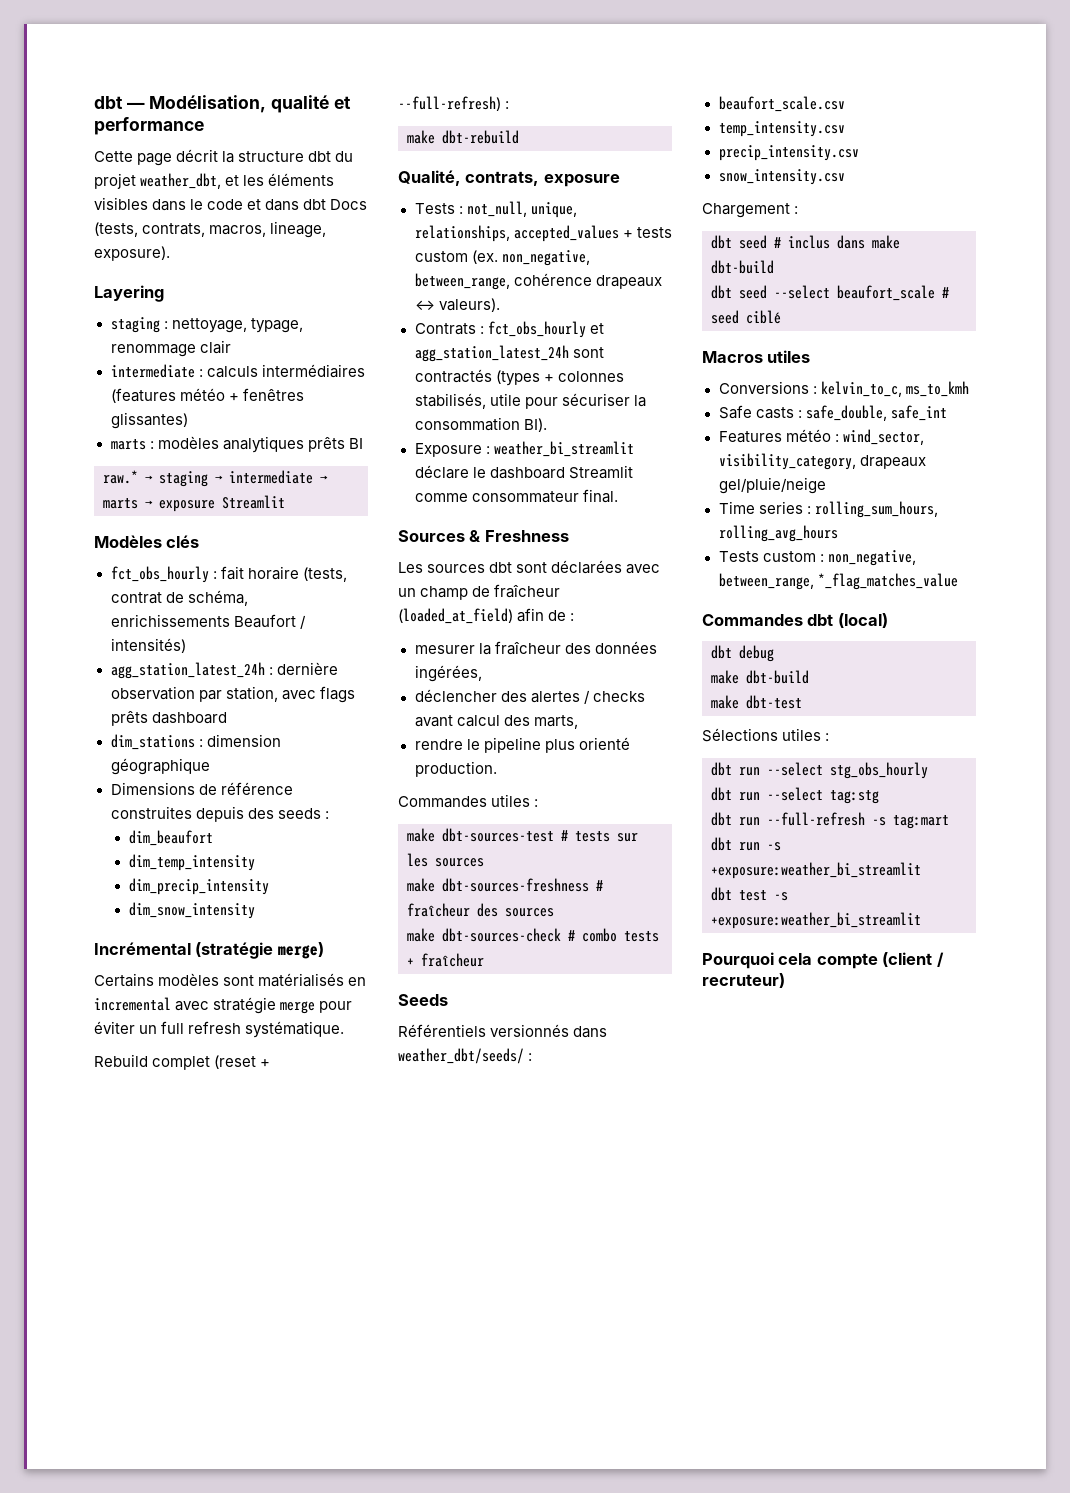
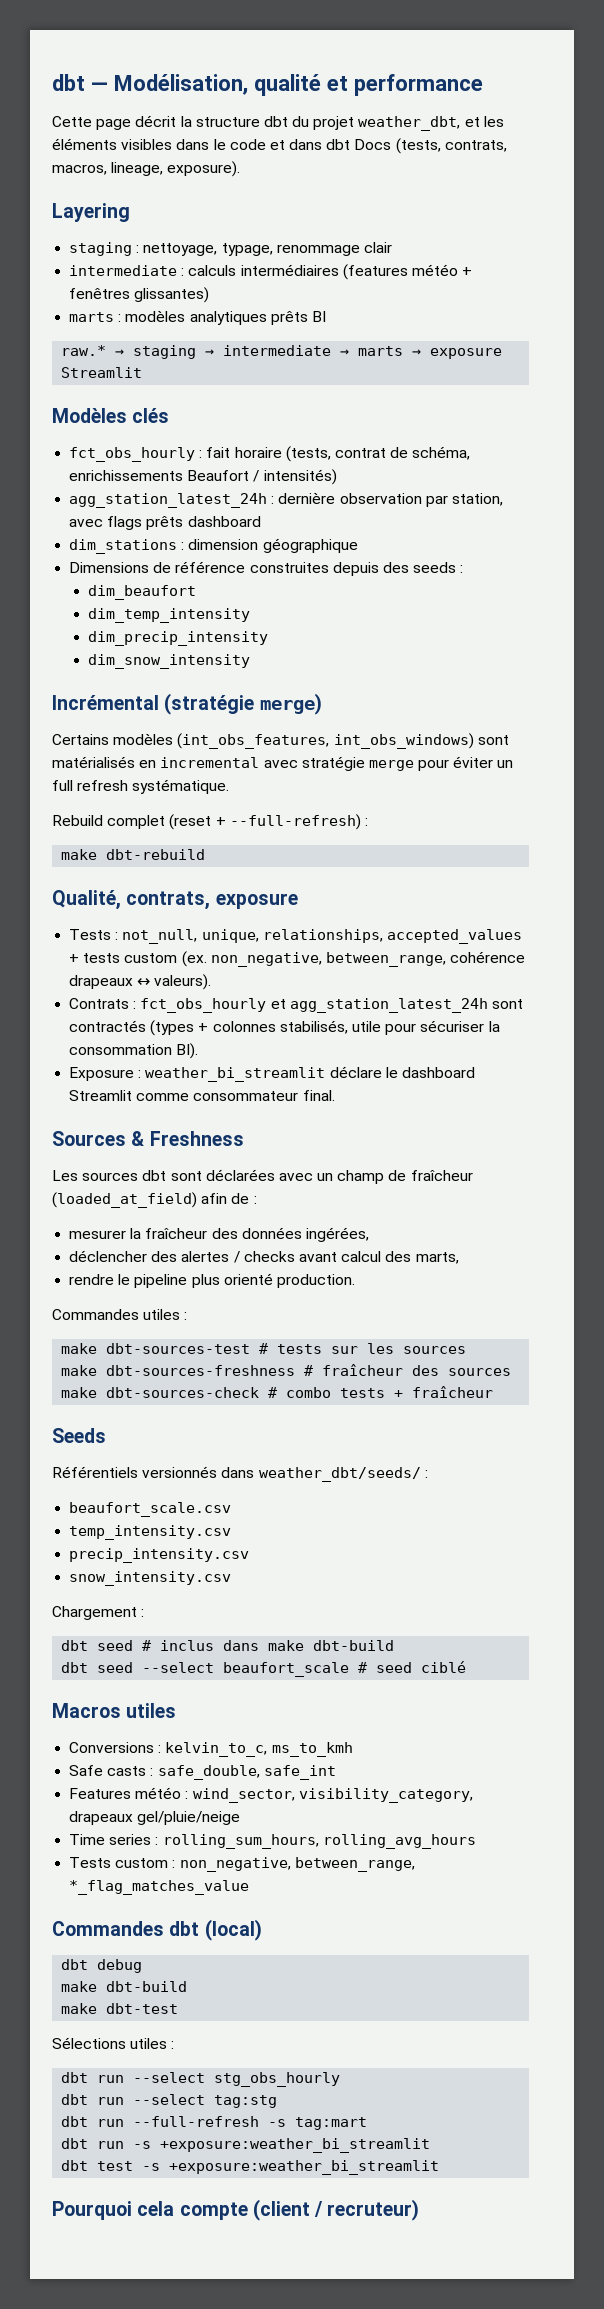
(220, 979) none -> [177,733,474,749] (int_obs_features, int_obs_windows)

